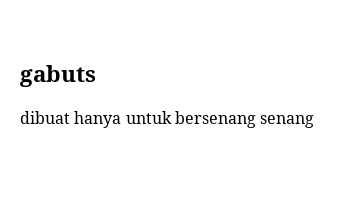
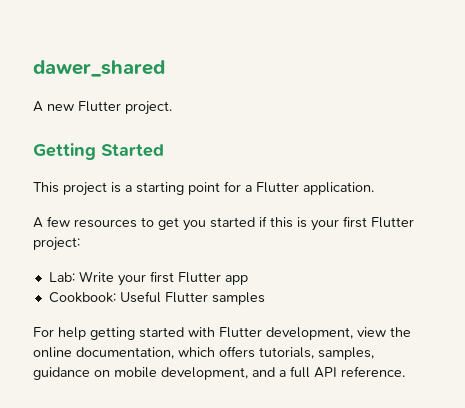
[20,65,96,87] [20,111,315,128] gabuts // dibuat hanya untuk bersenang senang -> [33,60,165,77] [33,101,172,115] [33,143,164,160] [33,181,374,196] [33,216,414,231] [33,237,80,251] [48,271,248,286] [48,291,265,305] [33,327,411,340] [33,346,374,360] [33,366,405,380] dawer_shared // A new Flutter project. // Getting Started // This project is a starting point for a Flutter application. // A few resources to get you started if this is your first Flutter project: // Lab: Write your first Flutter app // Cookbook: Useful Flutter samples // For help getting started with Flutter development, view the online documentation, which offers tutorials, samples, guidance on mobile development, and a full API reference.

